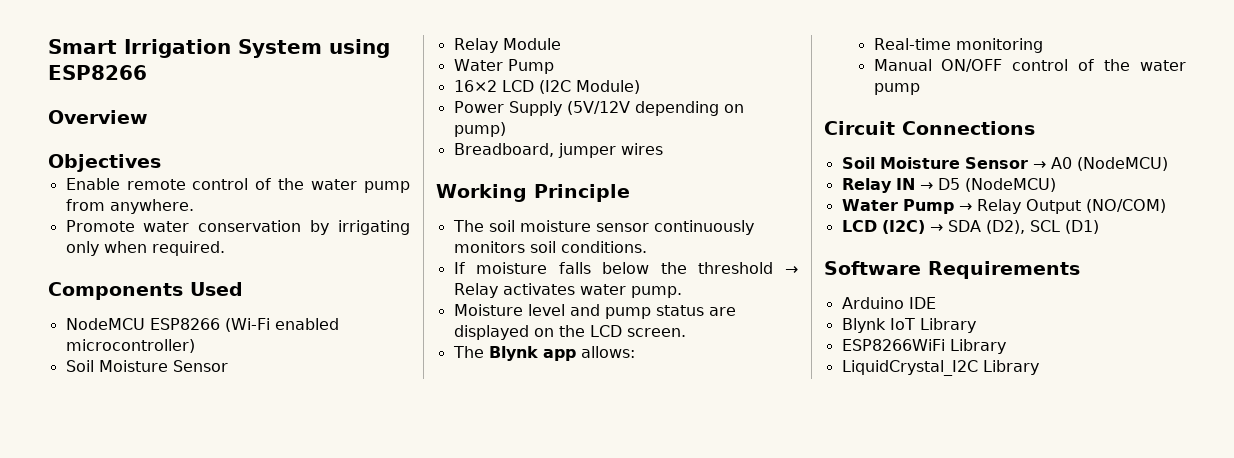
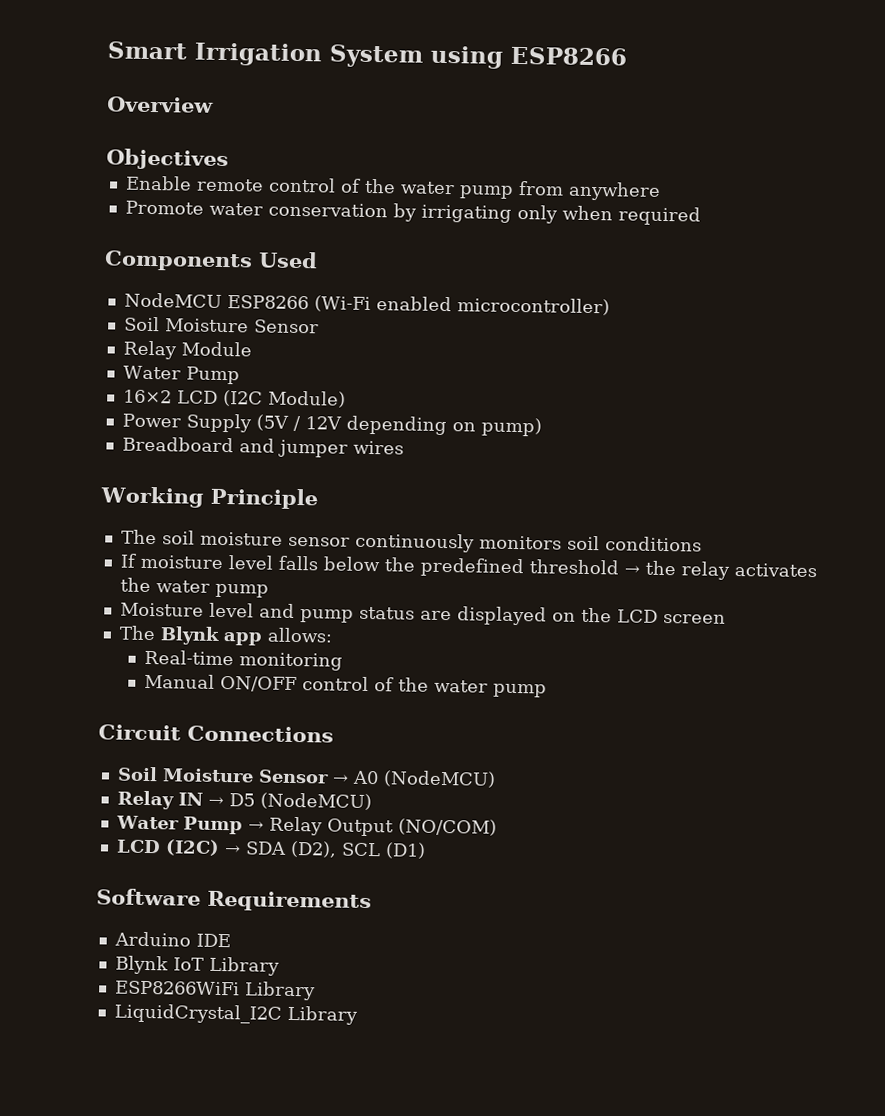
[109,199,194,214] anywhere. -> [567,181,661,201] anywhere
[151,241,225,256] required. -> [617,206,701,226] required
[566,101,630,115] (5V/12V -> [255,414,342,432] (5V / 12V
[453,143,554,157] Breadboard, -> [121,436,275,453] Breadboard and
[560,241,647,253] conditions. -> [604,536,702,552] conditions
(548, 268) none -> [227,555,274,570] level
(687, 268) none -> [419,557,524,578] predefined
[453,283,682,298] Relay activates water pump. -> [644,560,817,580] [119,577,269,598] the relay activates the water pump
[626,328,686,337] screen. -> [662,613,726,624] screen

